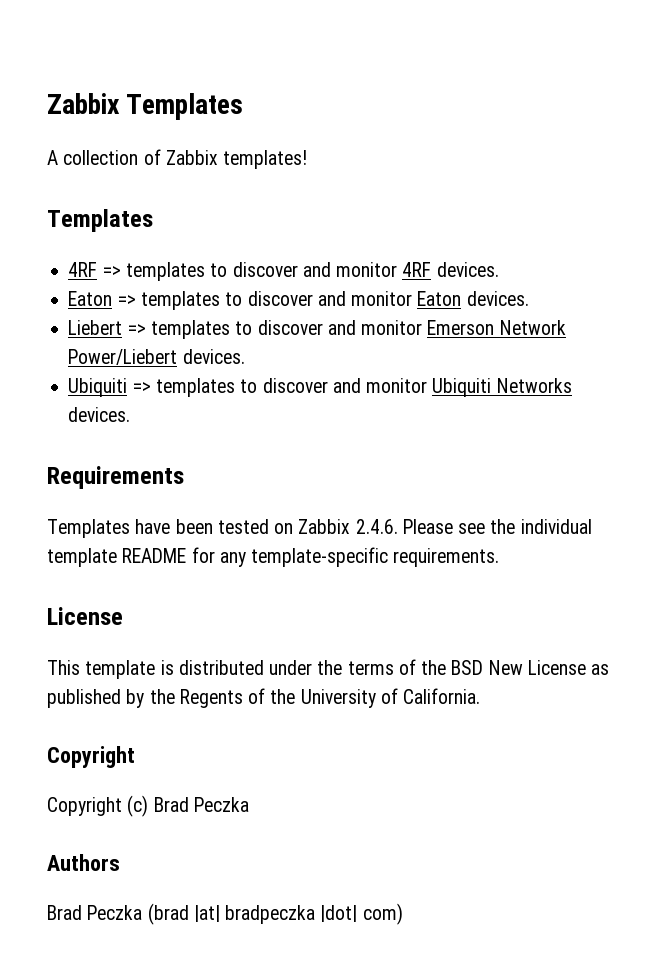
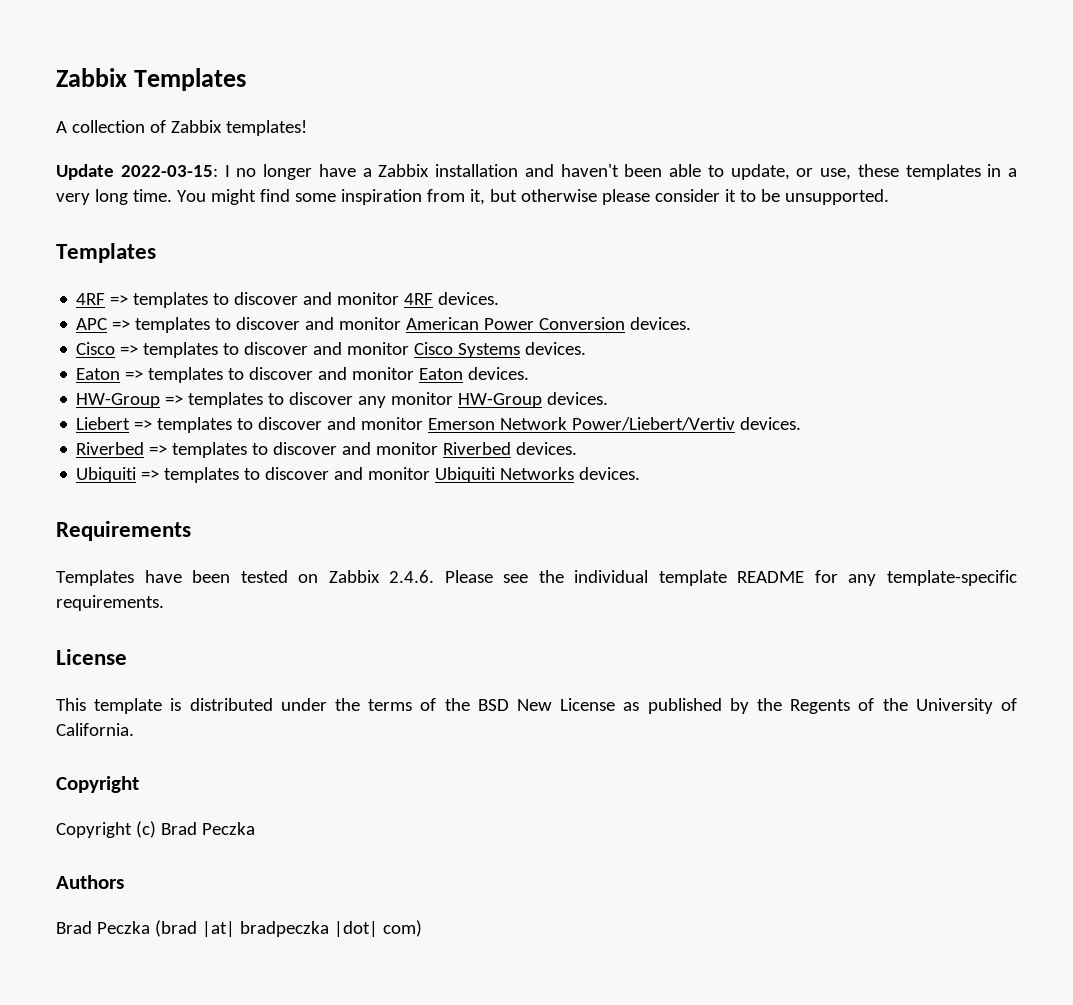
(308, 159) none -> [56,164,1017,180] [56,189,889,205] // Update 2022-03-15: I no longer have a Zabbix installation and haven't been able to update, or use, these templates in a very long time. You might find some inspiration from it, but otherwise please consider it to be unsupported.
(499, 269) none -> [76,317,692,333] [76,342,587,358] // APC => templates to discover and monitor American Power Conversion devices. // Cisco => templates to discover and monitor Cisco Systems devices.
(529, 298) none -> [76,392,609,408] // HW-Group => templates to discover any monitor HW-Group devices.
[68,349,178,365] Power/Liebert -> [572,417,802,431] [76,442,512,458] Power/Liebert/Vertiv devices. // Riverbed => templates to discover and monitor Riverbed

